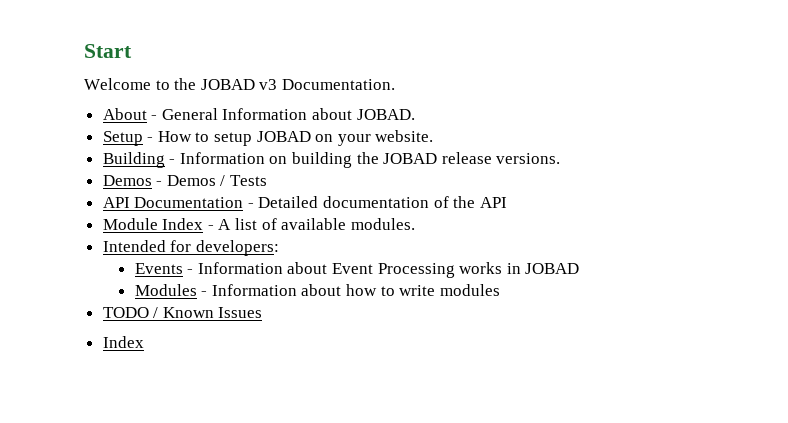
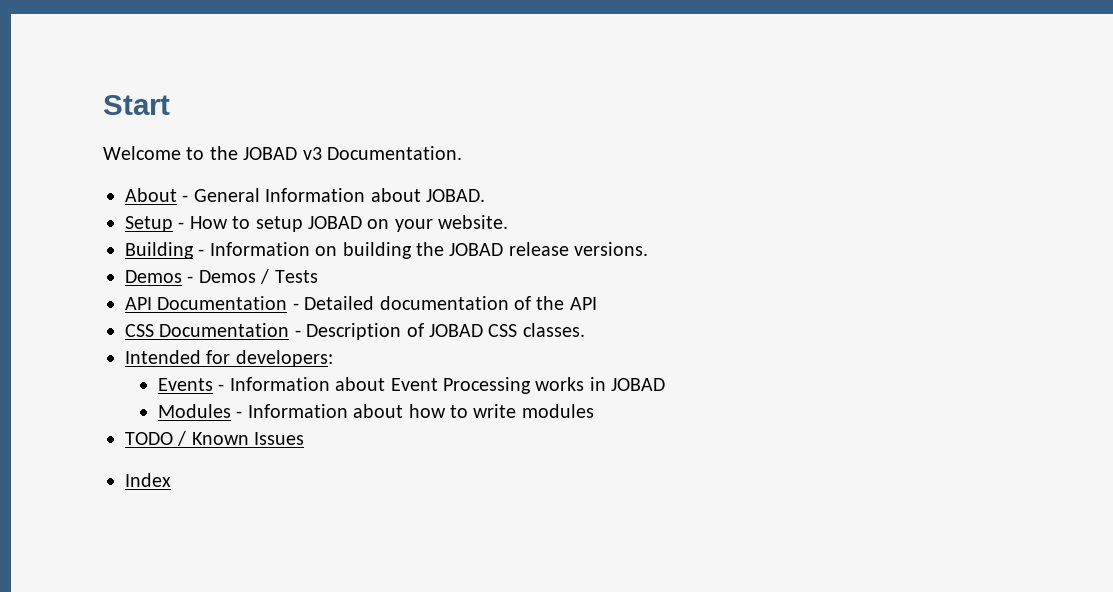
[102,218,415,230] Module Index - A list of available modules. -> [125,323,585,340] CSS Documentation - Description of JOBAD CSS classes.

